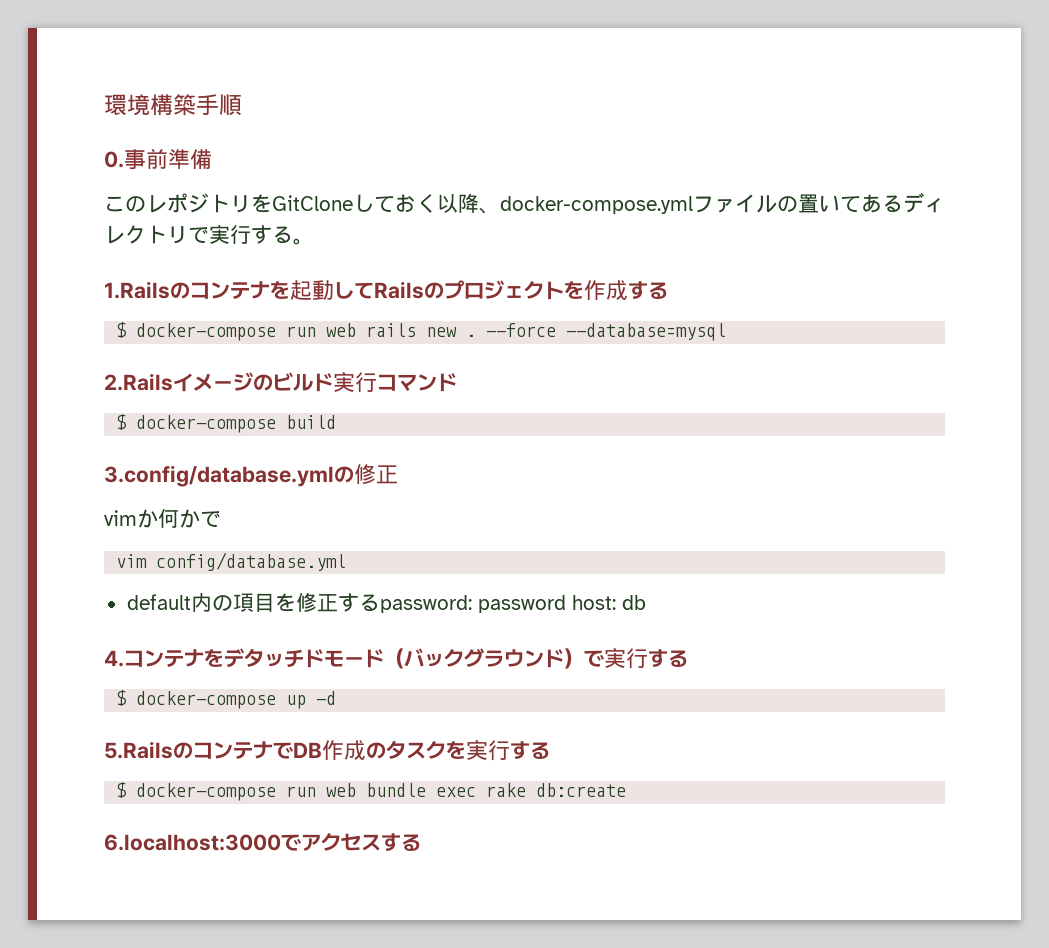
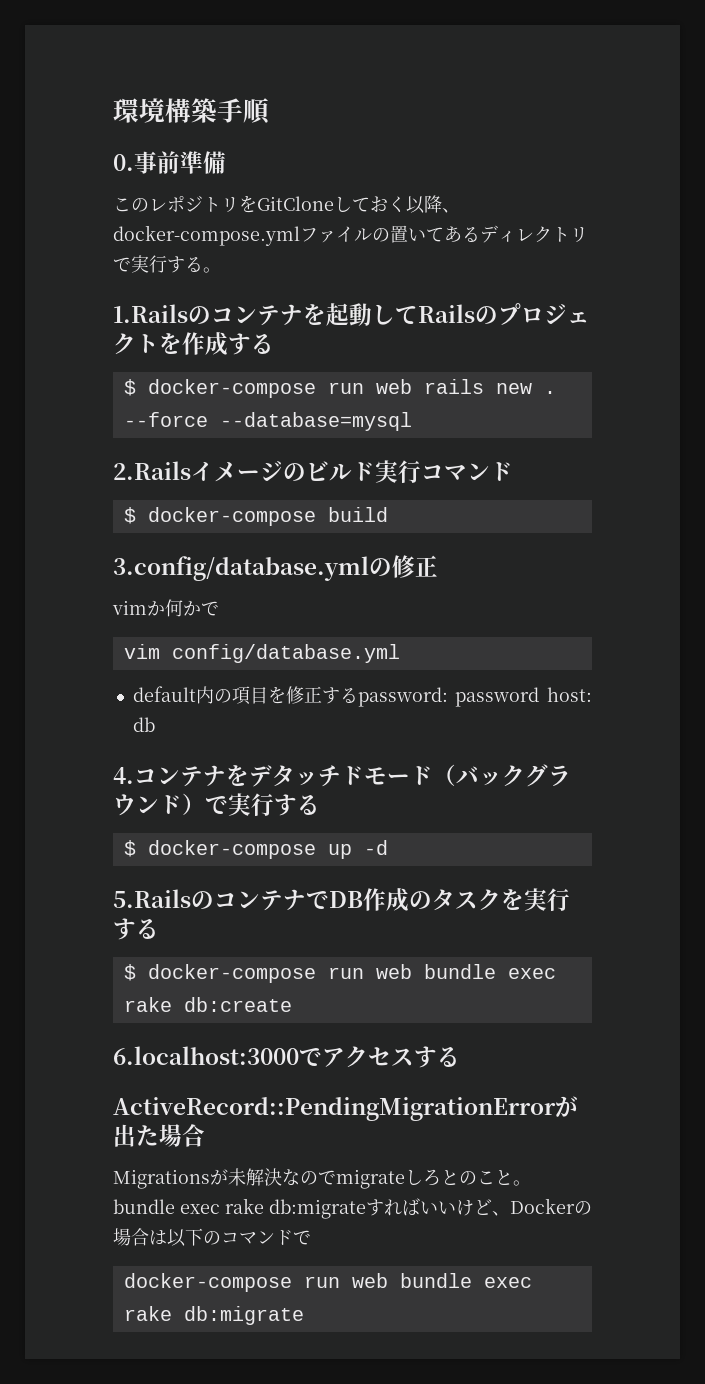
(421, 843) none -> [113,1096,578,1121] [113,1124,205,1147] [113,1168,531,1189] [113,1198,592,1219] [113,1228,311,1247] [123,1273,532,1292] [123,1306,304,1325] // ActiveRecord::PendingMigrationErrorが出た場合 // Migrationsが未解決なのでmigrateしろとのこと。bundle exec rake db:migrateすればいいけど、Dockerの場合は以下のコマンドで // docker-compose run web bundle exec rake db:migrate

